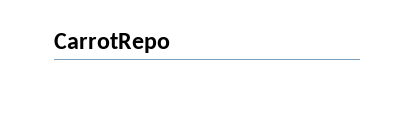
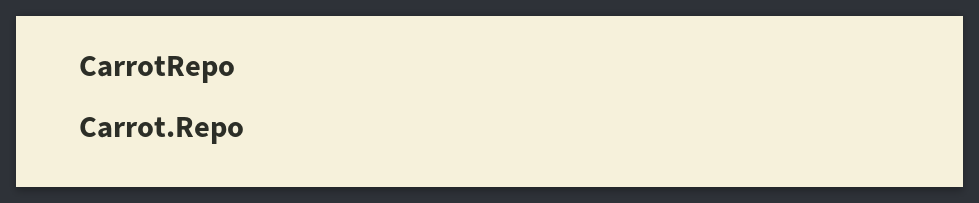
(170, 43) none -> [79,117,244,144] // Carrot.Repo

